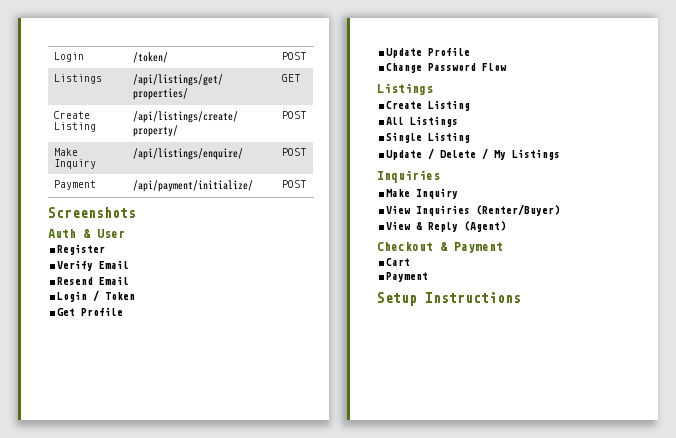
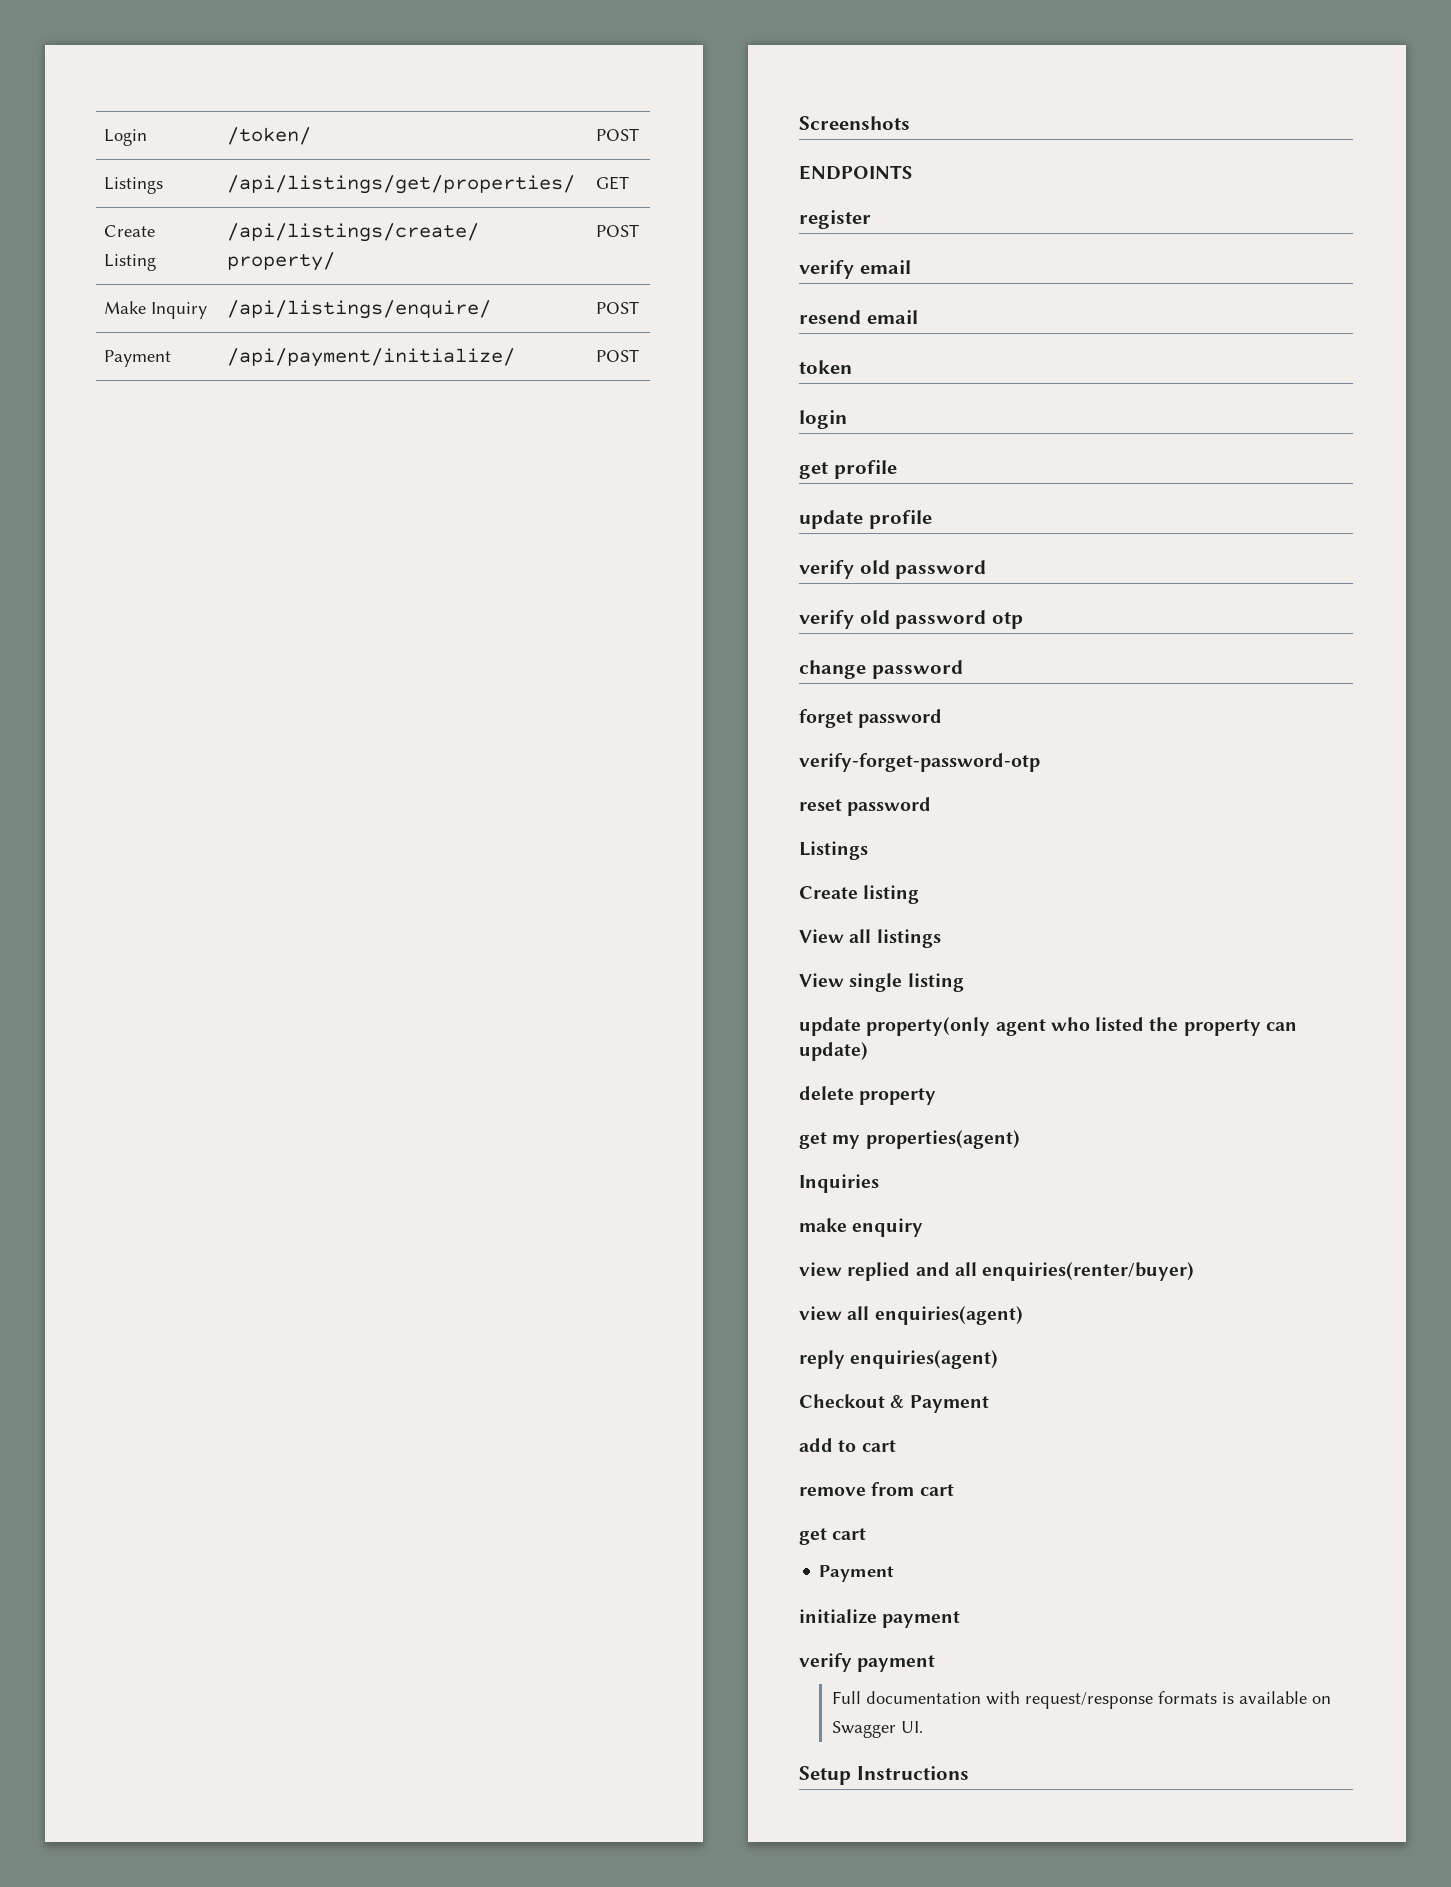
[48,229,125,238] [57,244,106,255] [57,260,130,271] [57,276,130,285] [57,290,136,302] [57,307,124,316] [386,47,471,58] [386,63,508,73] [377,83,433,95] [386,100,471,111] [386,116,459,127] [386,132,471,143] [386,148,561,160] [377,170,440,183] [386,188,459,199] [386,204,561,216] [386,221,507,232] [377,242,503,253] [386,258,411,266] [386,272,429,282] Auth & User // Register // Verify Email // Resend Email // Login / Token // Get Profile // Update Profile // Change Password Flow // Listings // Create Listing // All Listings // Single Listing // Update / Delete / My Listings // Inquiries // Make Inquiry // View Inquiries (Renter/Buyer) // View & Reply (Agent) // Checkout & Payment // Cart // Payment -> [799,165,913,180] [799,210,871,229] [799,260,911,279] [799,310,918,324] [799,360,852,374] [799,410,847,429] [799,460,897,479] [799,510,932,529] [799,560,987,579] [799,610,1023,629] [799,660,963,679] [799,709,943,728] [799,753,1040,772] [799,797,932,816] [799,841,868,860] [799,885,920,904] [799,929,941,948] [799,973,964,992] [799,1017,1297,1036] [799,1042,868,1061] [799,1086,937,1105] [799,1130,1020,1149] [799,1174,879,1193] [799,1218,924,1237] [799,1262,1195,1281] [799,1306,1023,1325] [799,1350,999,1369] [799,1394,989,1413] [799,1438,896,1452] [799,1482,954,1496] [799,1528,867,1545] [819,1565,895,1582] [799,1609,961,1628] [799,1653,936,1672] [832,1691,1332,1709] [832,1721,924,1738] ENDPOINTS // register // verify email // resend email // token // login // get profile // update profile // verify old password // verify old password otp // change password // forget password // verify-forget-password-otp // reset password // Listings // Create listing // View all listings // View single listing // update property(only agent who listed the property can update) // delete property // get my properties(agent) // Inquiries // make enquiry // view replied and all enquiries(renter/buyer) // view all enquiries(agent) // reply enquiries(agent) // Checkout & Payment // add to cart // remove from cart // get cart // Payment // initialize payment // verify payment // Full documentation with request/response formats is available on Swagger UI.

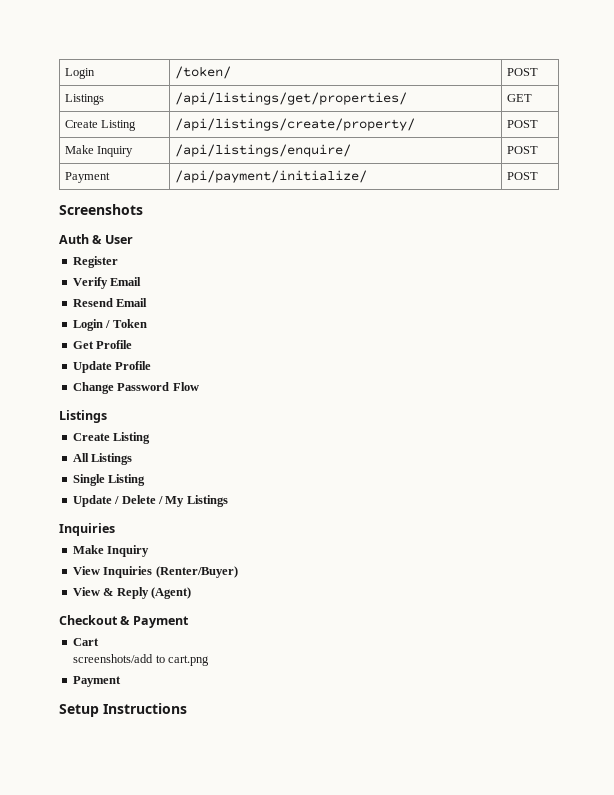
[799,165,913,180] [799,210,871,229] [799,260,911,279] [799,310,918,324] [799,360,852,374] [799,410,847,429] [799,460,897,479] [799,510,932,529] [799,560,987,579] [799,610,1023,629] [799,660,963,679] [799,709,943,728] [799,753,1040,772] [799,797,932,816] [799,841,868,860] [799,885,920,904] [799,929,941,948] [799,973,964,992] [799,1017,1297,1036] [799,1042,868,1061] [799,1086,937,1105] [799,1130,1020,1149] [799,1174,879,1193] [799,1218,924,1237] [799,1262,1195,1281] [799,1306,1023,1325] [799,1350,999,1369] [799,1394,989,1413] [799,1438,896,1452] [799,1482,954,1496] [799,1528,867,1545] [819,1565,895,1582] [799,1609,961,1628] [799,1653,936,1672] [832,1691,1332,1709] [832,1721,924,1738] ENDPOINTS // register // verify email // resend email // token // login // get profile // update profile // verify old password // verify old password otp // change password // forget password // verify-forget-password-otp // reset password // Listings // Create listing // View all listings // View single listing // update property(only agent who listed the property can update) // delete property // get my properties(agent) // Inquiries // make enquiry // view replied and all enquiries(renter/buyer) // view all enquiries(agent) // reply enquiries(agent) // Checkout & Payment // add to cart // remove from cart // get cart // Payment // initialize payment // verify payment // Full documentation with request/response formats is available on Swagger UI. -> [59,234,133,244] [72,256,118,268] [72,277,142,289] [72,298,148,307] [72,319,147,331] [72,340,133,349] [72,361,152,373] [72,382,199,394] [59,410,107,423] [72,432,151,444] [72,453,133,465] [72,474,146,486] [72,495,228,507] [59,523,115,536] [72,545,150,557] [72,566,238,578] [72,587,191,599] [59,615,189,628] [72,638,99,646] [73,654,209,666] [72,676,121,687] Auth & User // Register // Verify Email // Resend Email // Login / Token // Get Profile // Update Profile // Change Password Flow // Listings // Create Listing // All Listings // Single Listing // Update / Delete / My Listings // Inquiries // Make Inquiry // View Inquiries (Renter/Buyer) // View & Reply (Agent) // Checkout & Payment // Cart // screenshots/add to cart.png // Payment

